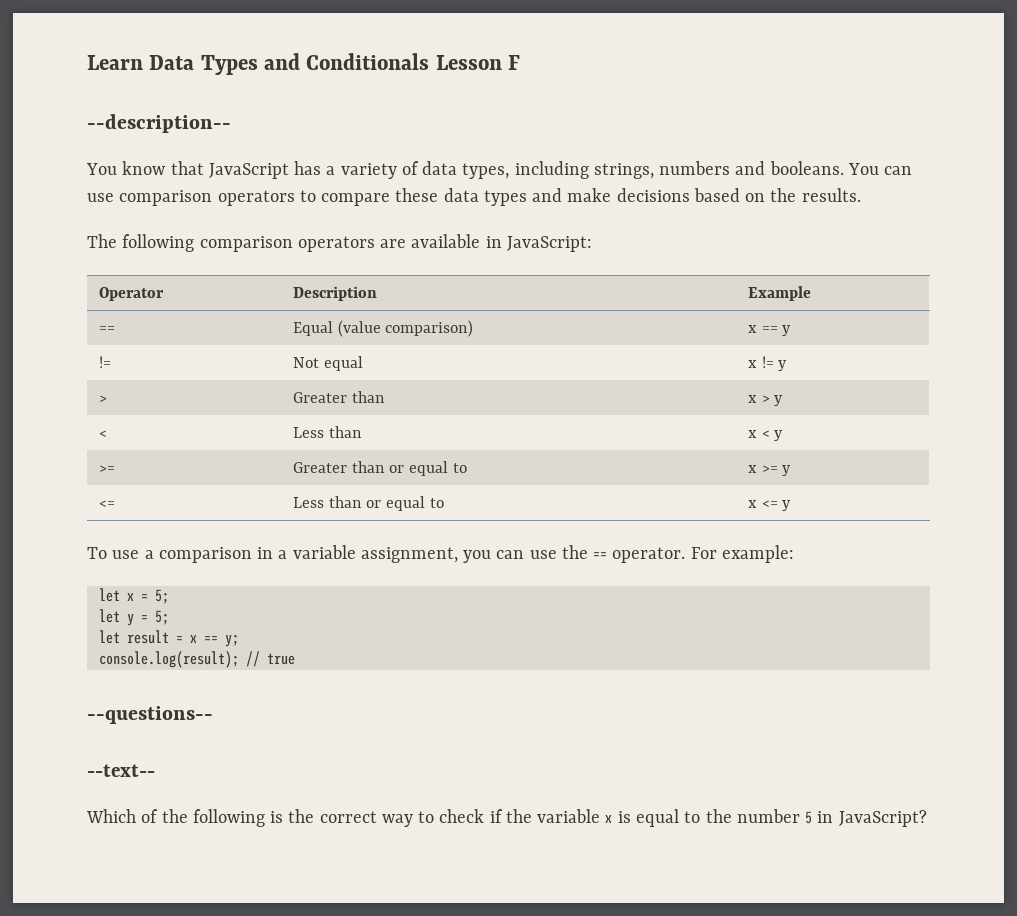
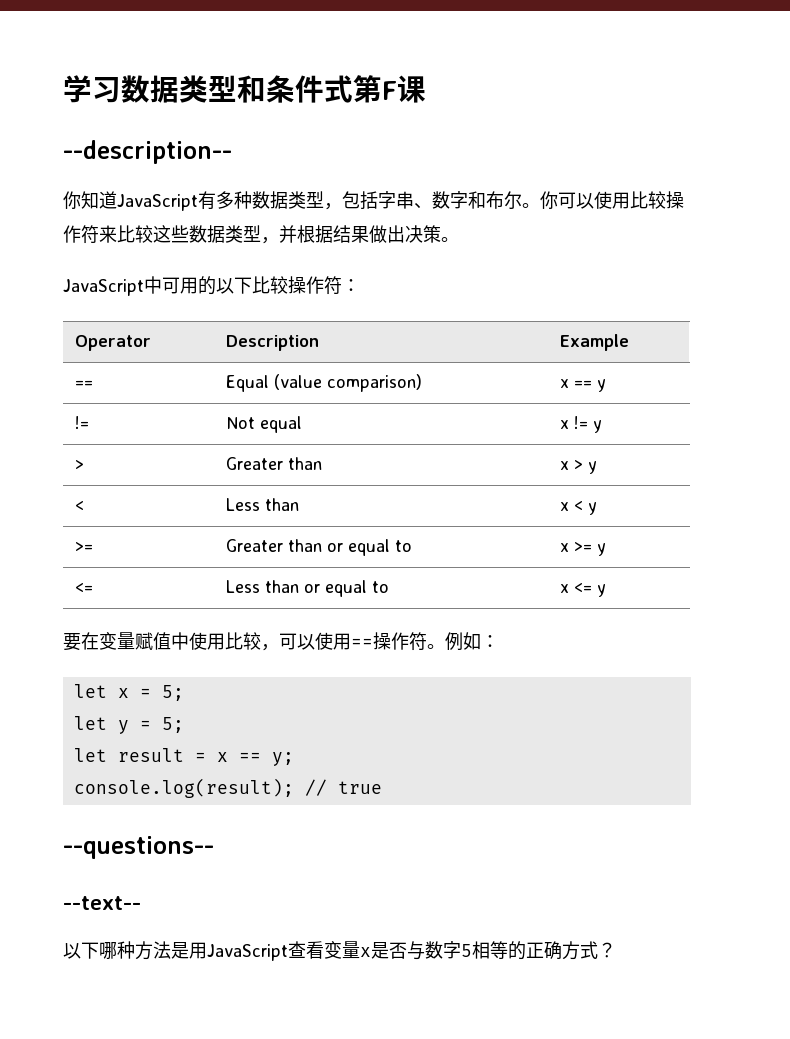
[87,53,502,75] Learn Data Types and Conditionals Lesson -> [63,75,382,103] 学习数据类型和条件式第
(521, 62) none -> [397,75,426,103] 课
[86,161,913,179] [87,188,861,206] [87,234,592,252] You know that JavaScript has a variety of data types, including strings, numbers and booleans. You can use comparison operators to compare these data types and make decisions based on the results. // The following comparison operators are available in JavaScript: -> [63,191,684,211] [63,225,459,244] [63,276,360,296] 你知道JavaScript有多种数据类型，包括字串、数字和布尔。你可以使用比较操作符来比较这些数据类型，并根据结果做出决策。 // JavaScript中可用的以下比较操作符：
[87,545,794,563] To use a comparison in a variable assignment, you can use the == operator. For example: -> [63,632,499,651] 要在变量赋值中使用比较，可以使用==操作符。例如：
[86,809,927,827] Which of the following is the correct way to check if the variable x is equal to the number 5 in JavaScript? -> [63,941,616,961] 以下哪种方法是用JavaScript查看变量x是否与数字5相等的正确方式？

